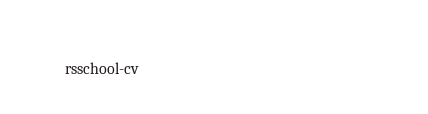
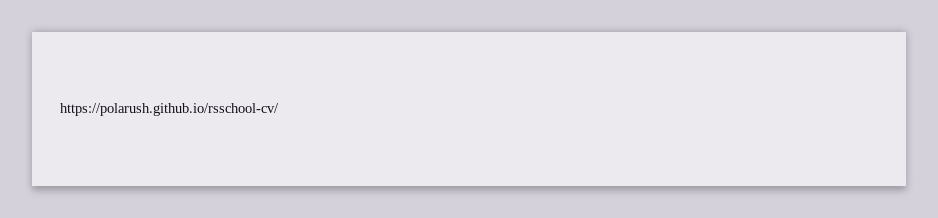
[65,62,139,74] rsschool-cv -> [60,103,279,116] https://polarush.github.io/rsschool-cv/

